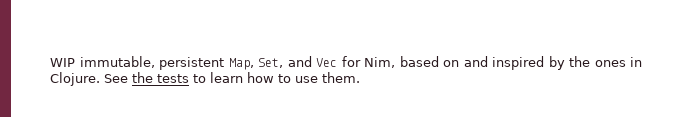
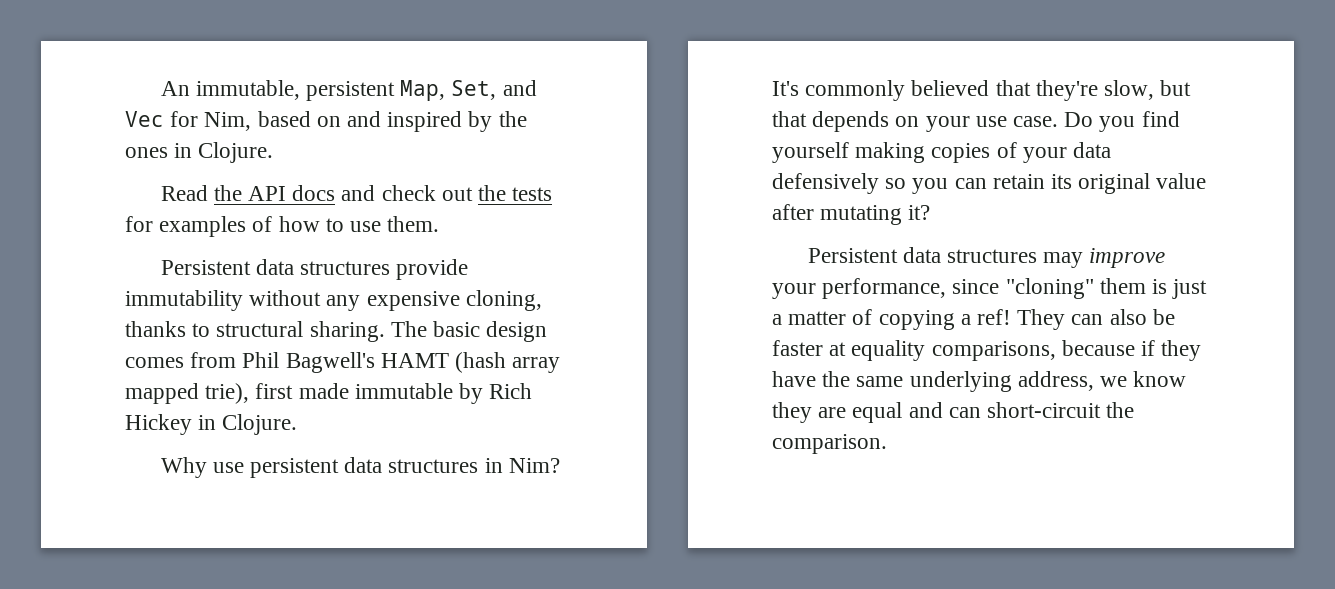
[50,58,75,67] WIP -> [160,81,190,96] An
[104,72,360,83] See the tests to learn how to use them. -> [160,185,553,201] [125,216,440,237] [160,259,469,280] [125,290,542,311] [125,321,548,342] [125,352,561,373] [125,383,533,404] [125,414,298,435] [160,457,560,478] [772,80,1192,101] [772,111,1180,132] [772,142,1112,163] [772,173,1207,194] [772,204,931,225] [807,247,1166,268] [772,278,1208,299] [772,309,1175,330] [772,340,1202,361] [772,371,1187,392] [772,402,1135,423] [772,434,887,454] // Read the API docs and check out the tests for examples of how to use them. // Persistent data structures provide immutability without any expensive cloning, thanks to structural sharing. The basic design comes from Phil Bagwell's HAMT (hash array mapped trie), first made immutable by Rich Hickey in Clojure. // Why use persistent data structures in Nim? It's commonly believed that they're slow, but that depends on your use case. Do you find yourself making copies of your data defensively so you can retain its original value after mutating it? // Persistent data structures may improve your performance, since "cloning" them is just a matter of copying a ref! They can also be faster at equality comparisons, because if they have the same underlying address, we know they are equal and can short-circuit the comparison.

